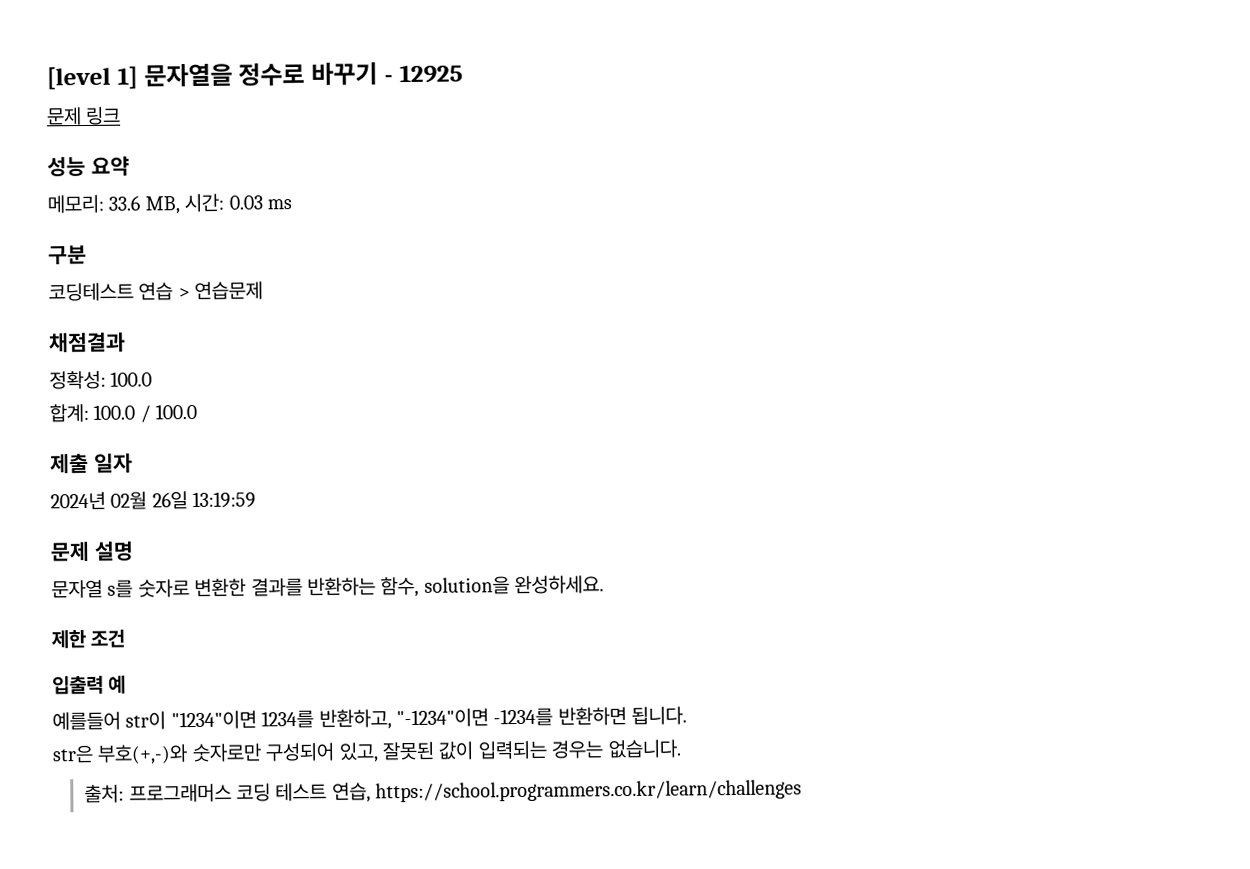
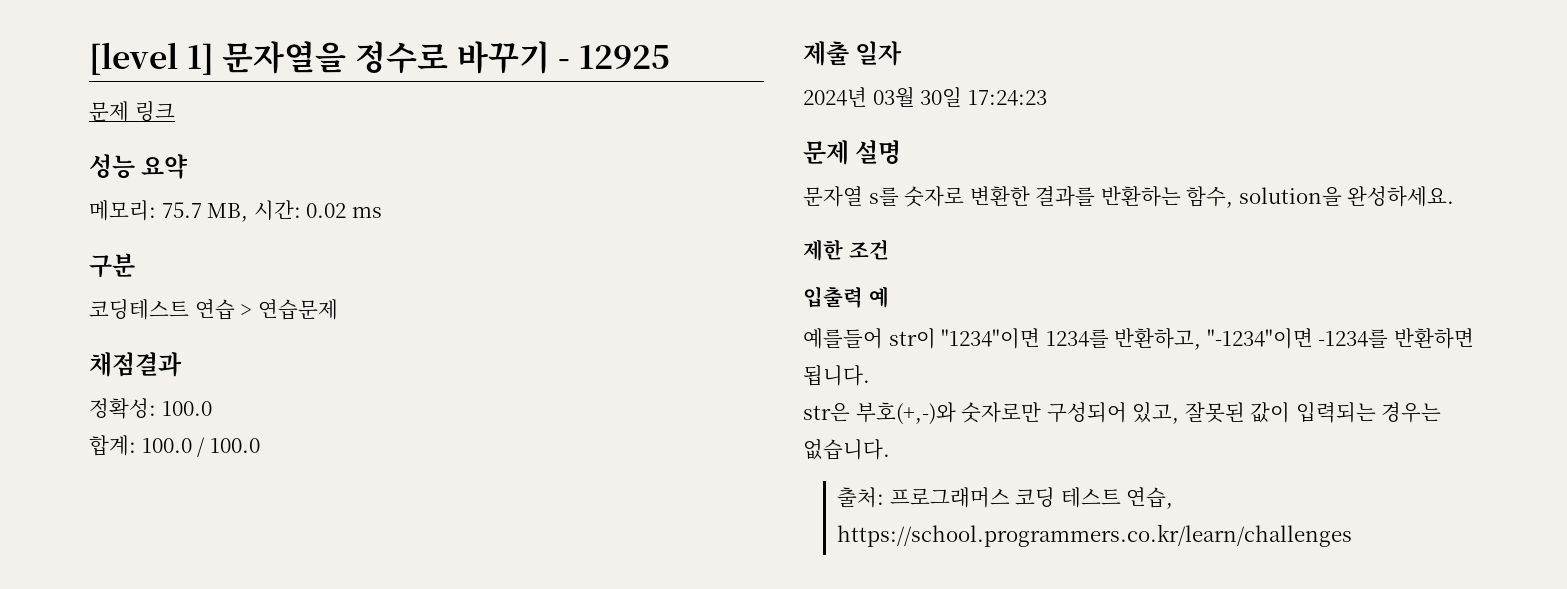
[108,195,141,211] 33.6 -> [161,202,202,218] 75.7
[228,195,263,210] 0.03 -> [306,203,347,218] 0.02
[110,491,257,510] 02월 26일 13:19:59 -> [872,86,1047,107] 03월 30일 17:24:23

